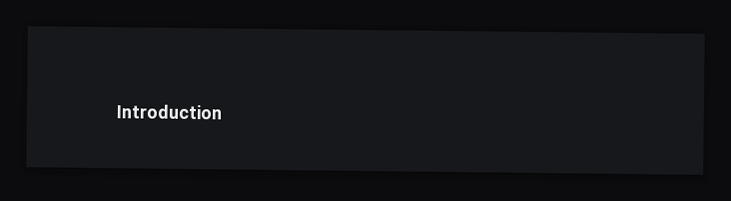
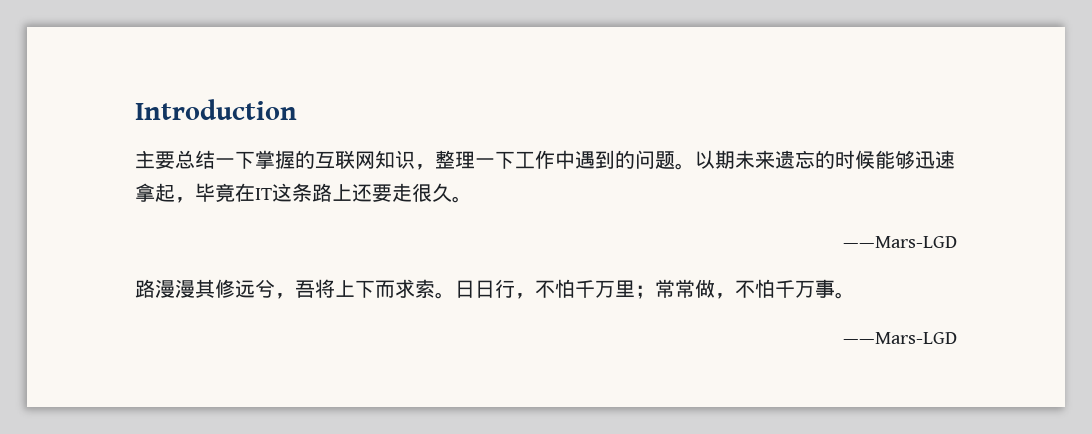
(222, 112) none -> [135,150,955,170] [135,183,472,203] [843,236,957,248] [135,279,855,299] [843,332,957,344] // 主要总结一下掌握的互联网知识，整理一下工作中遇到的问题。以期未来遗忘的时候能够迅速拿起，毕竟在IT这条路上还要走很久。 // ——Mars-LGD // 路漫漫其修远兮，吾将上下而求索。日日行，不怕千万里；常常做，不怕千万事。 // ——Mars-LGD

